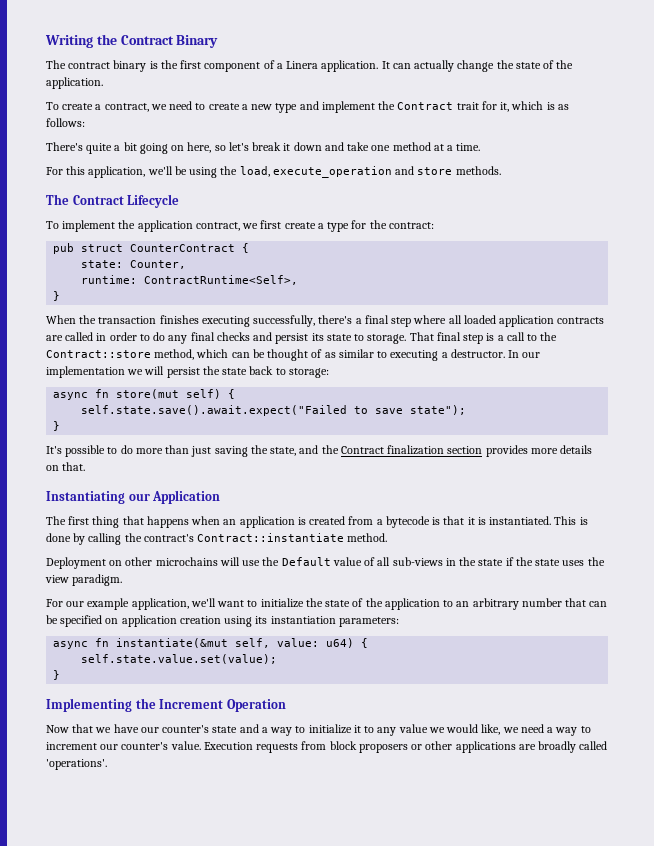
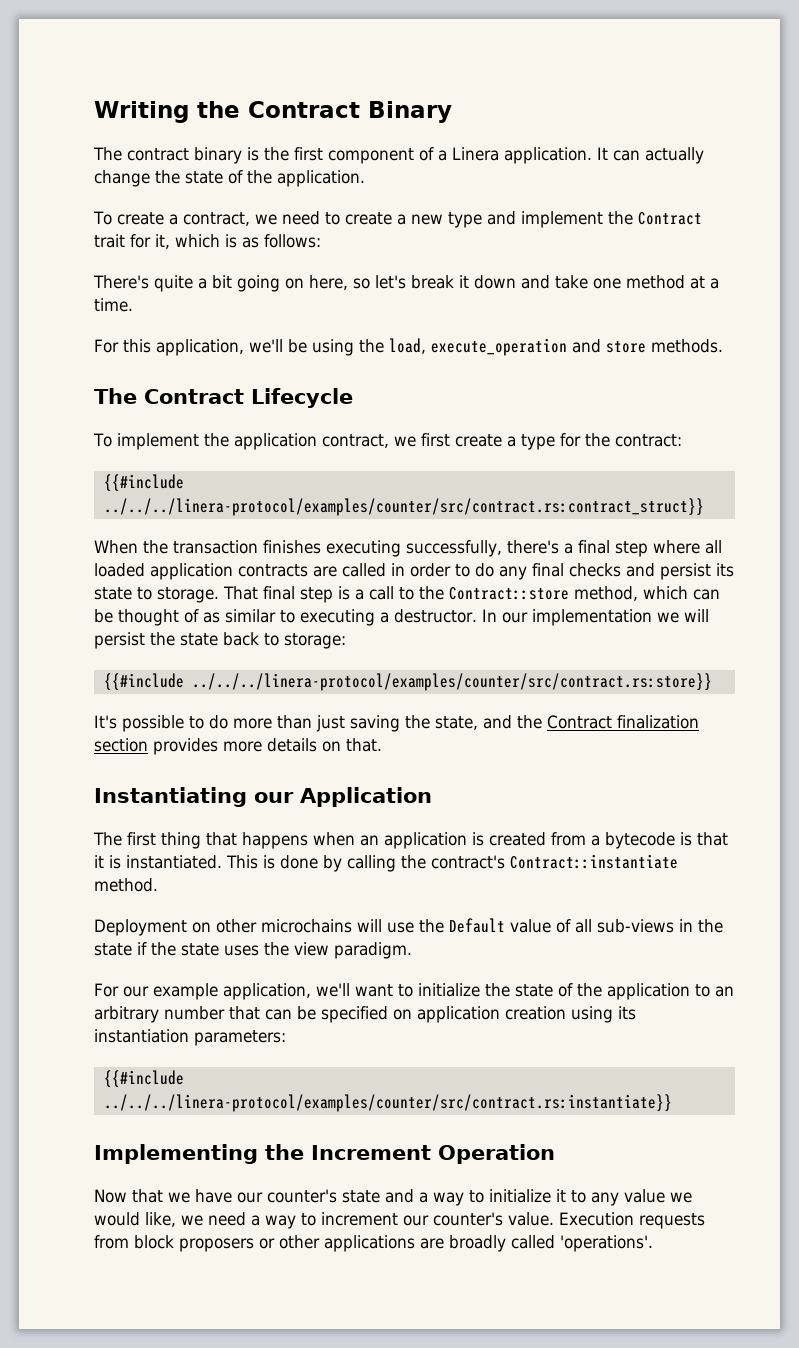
[53,243,250,254] [81,260,187,269] [81,275,299,285] [53,291,61,301] pub struct CounterContract { // state: Counter, // runtime: ContractRuntime<Self>, // } -> [103,474,184,492] [103,498,704,516] {{#include ../../../linera-protocol/examples/counter/src/contract.rs:contract_struct}}
[53,389,236,400] [81,405,467,416] [53,421,61,431] async fn store(mut self) { // self.state.save().await.expect("Failed to save state"); // } -> [103,673,712,691] {{#include ../../../linera-protocol/examples/counter/src/contract.rs:store}}
[53,638,369,649] [81,654,278,664] [53,670,61,680] async fn instantiate(&mut self, value: u64) { // self.state.value.set(value); // } -> [103,1070,184,1088] [103,1094,672,1112] {{#include ../../../linera-protocol/examples/counter/src/contract.rs:instantiate}}

